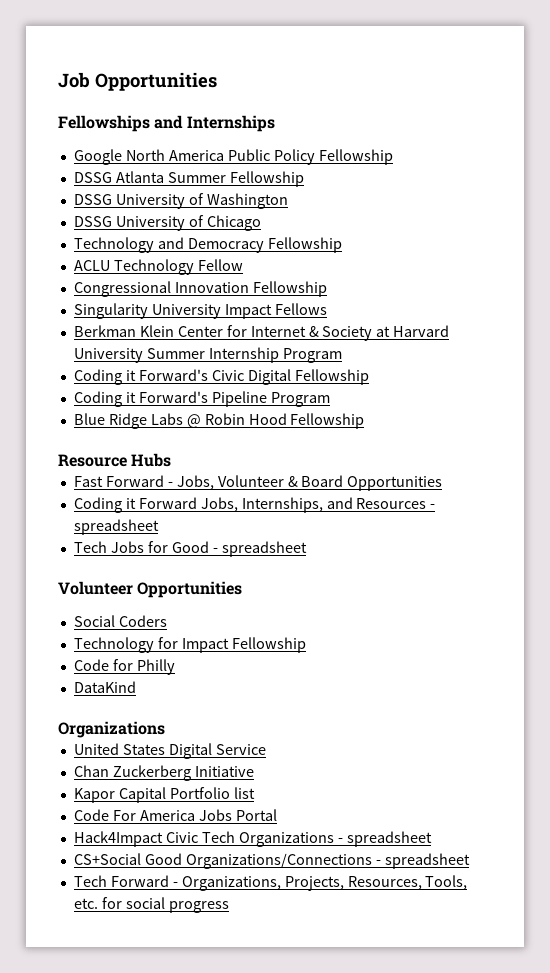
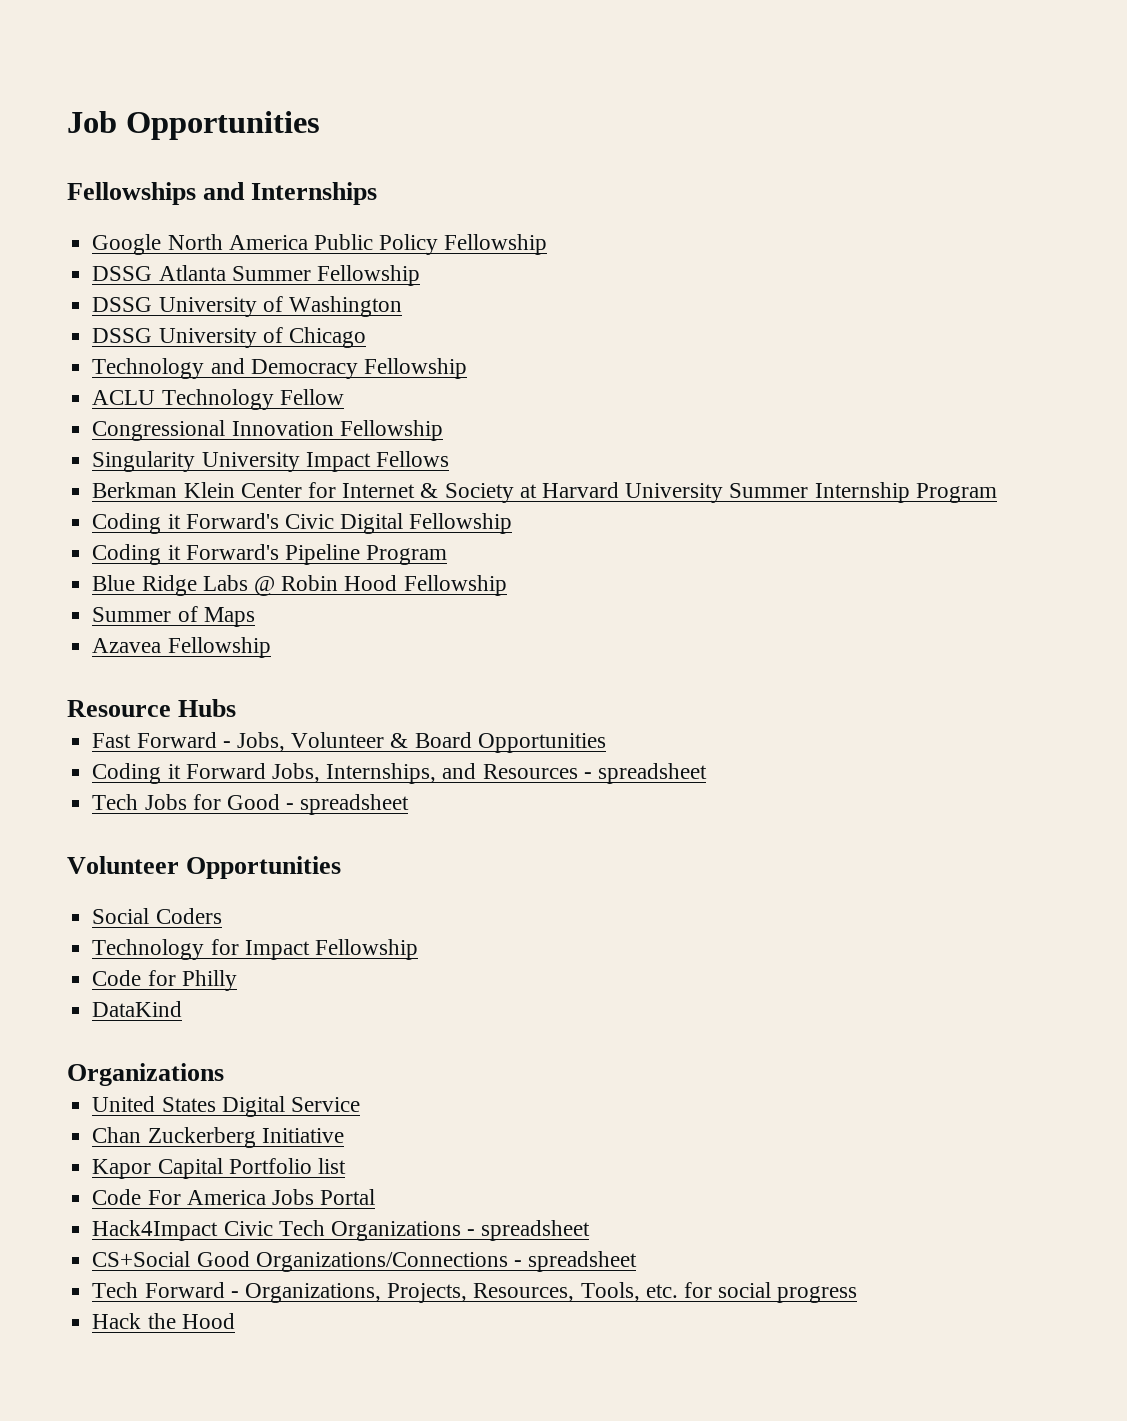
(365, 421) none -> [92,606,255,627] [92,637,271,658] // Summer of Maps // Azavea Fellowship
(229, 907) none -> [92,1313,235,1329] // Hack the Hood

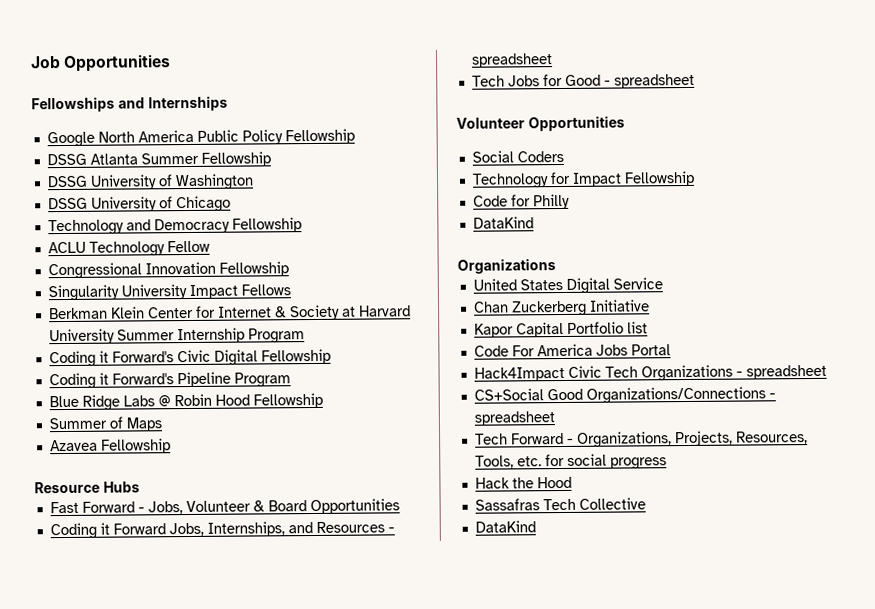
(235, 1321) none -> [474,497,646,511] [474,520,536,533] // Sassafras Tech Collective // DataKind

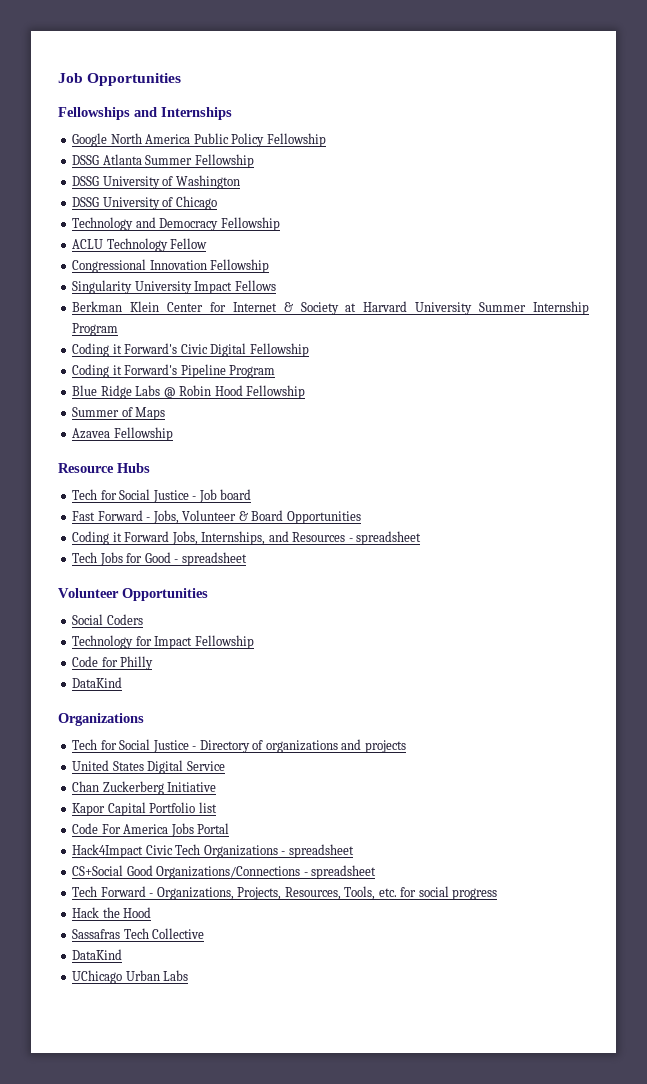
(140, 487) none -> [72,489,252,503] // Tech for Social Justice - Job board
(556, 266) none -> [72,739,406,753] // Tech for Social Justice - Directory of organizations and projects
(536, 526) none -> [72,970,189,984] // UChicago Urban Labs

